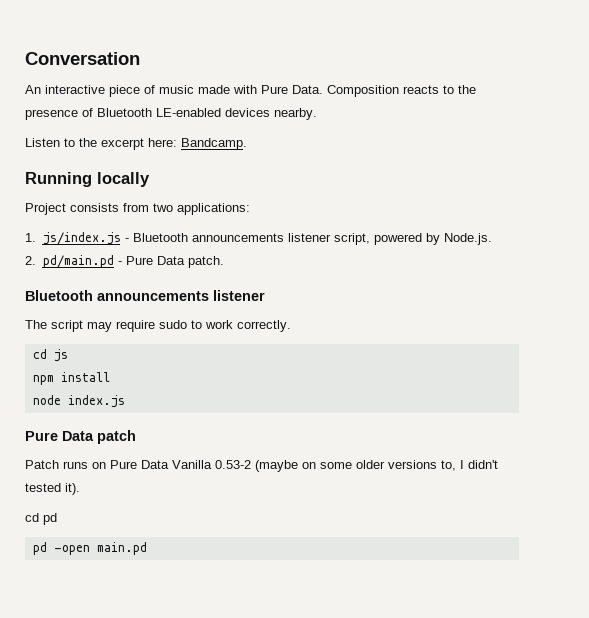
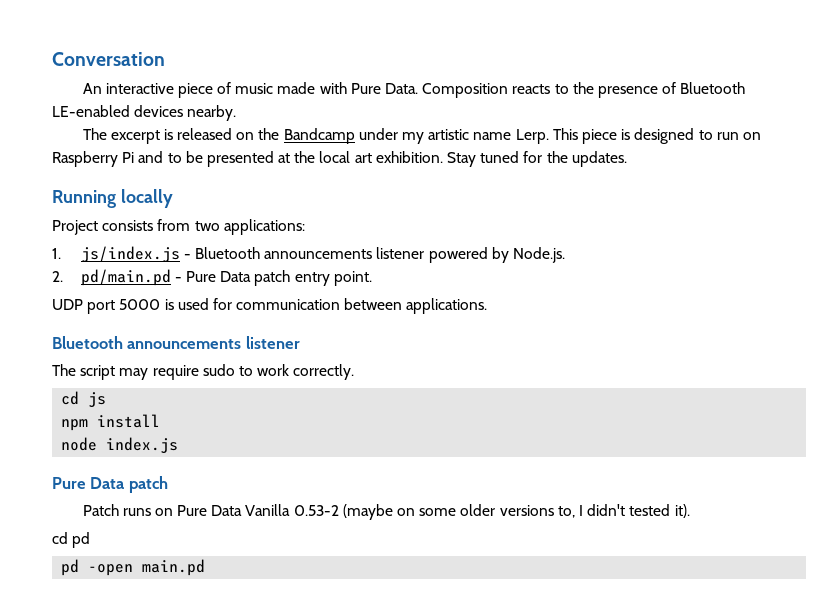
[25,138,247,150] Listen to the excerpt here: Bandcamp. -> [82,128,761,144] [52,151,627,167] The excerpt is released on the Bandcamp under my artistic name Lerp. This piece is designed to run on Raspberry Pi and to be presented at the local art exhibition. Stay tuned for the updates.
[333,233,370,245] script, -> (425, 253) none
[187,256,224,268] patch. -> [254,270,372,286] [52,298,488,314] patch entry point. // UDP port 5000 is used for communication between applications.

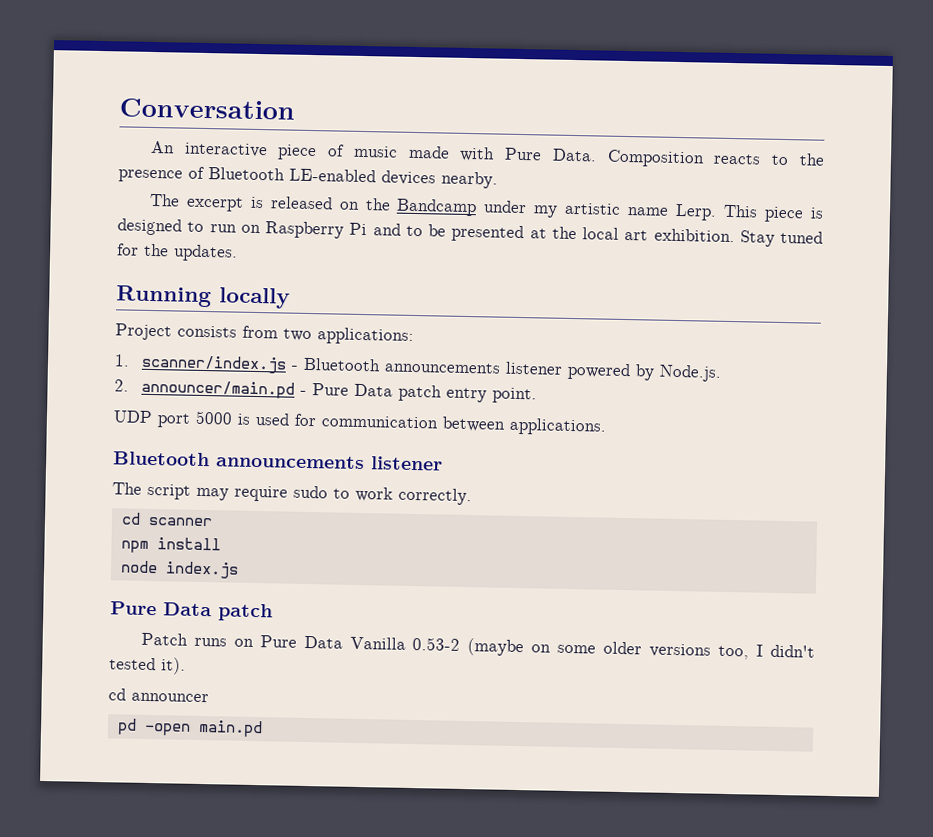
[80,246,180,262] js/index.js -> [140,354,287,374] scanner/index.js
[80,269,171,286] pd/main.pd -> [140,379,295,399] announcer/main.pd
[88,392,107,407] js -> [147,516,213,527] scanner
[557,506,575,518] to, -> [718,645,750,660] too,
[72,532,91,548] pd -> [131,692,209,703] announcer

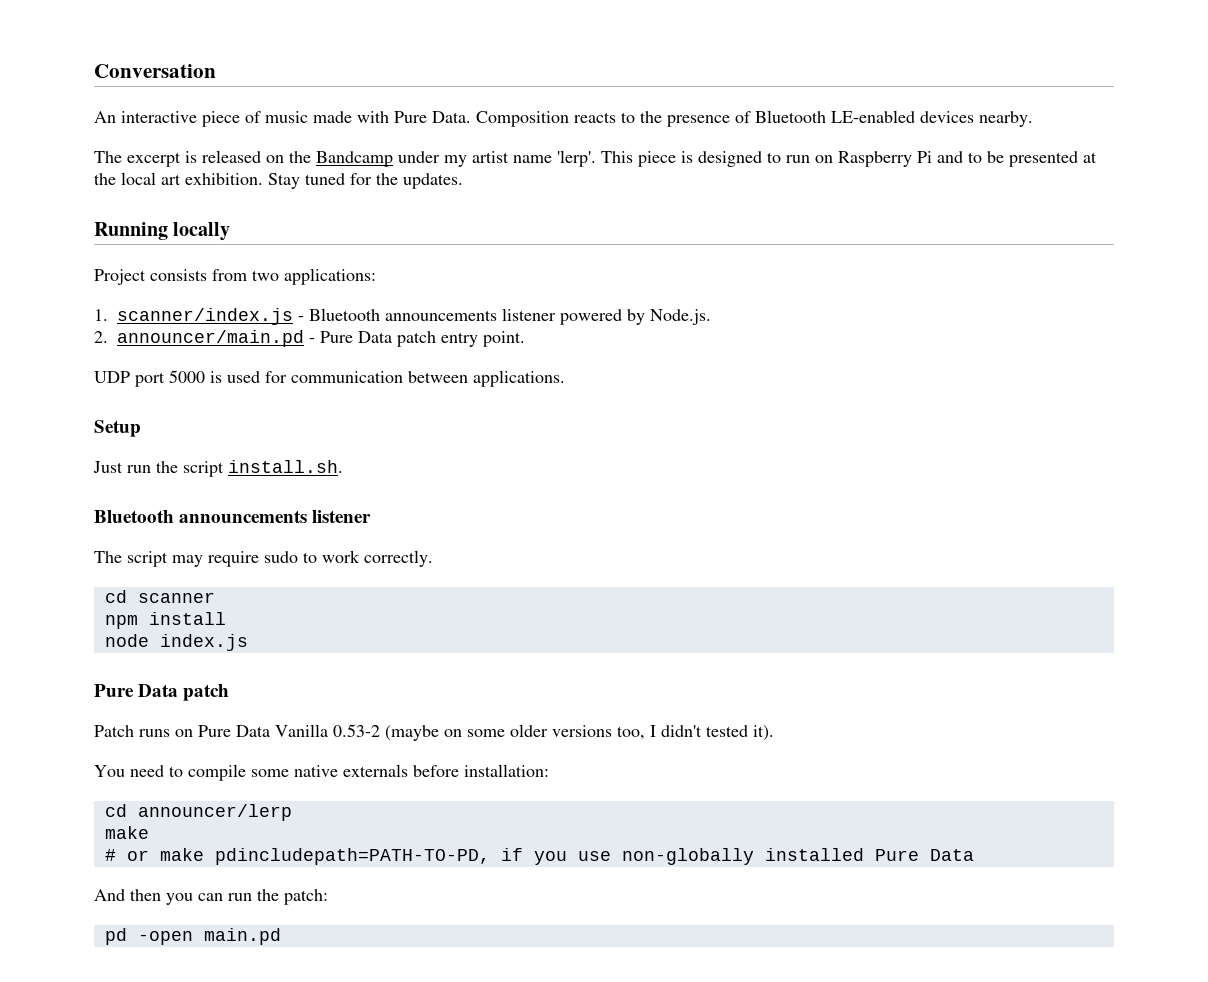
[564,202,718,221] artistic name Lerp. -> [472,150,596,167] artist name 'lerp'.
(607, 426) none -> [94,420,141,437] [93,460,343,477] // Setup // Just run the script install.sh.
[108,688,209,703] cd announcer -> [94,764,549,781] [104,804,292,821] [104,826,149,839] [104,848,974,865] [94,889,328,905] You need to compile some native externals before installation: // cd announcer/lerp // make // # or make pdincludepath=PATH-TO-PD, if you use non-globally installed Pure Data // And then you can run the patch:

